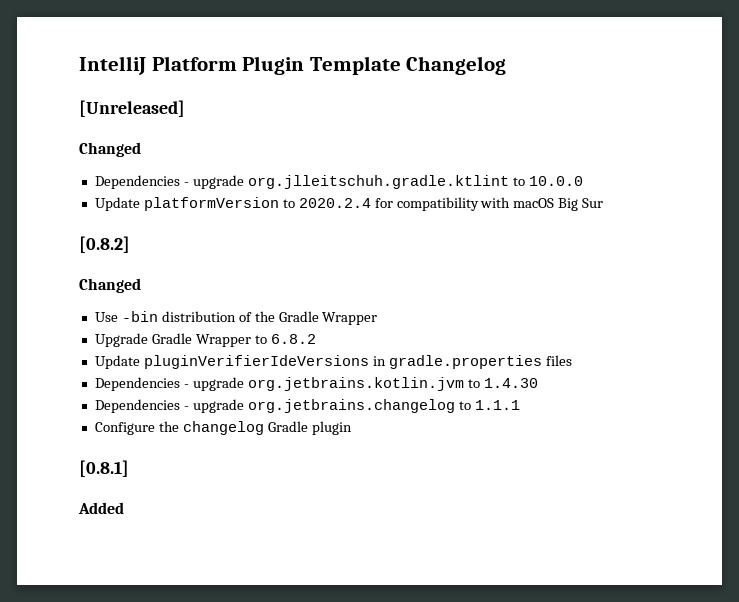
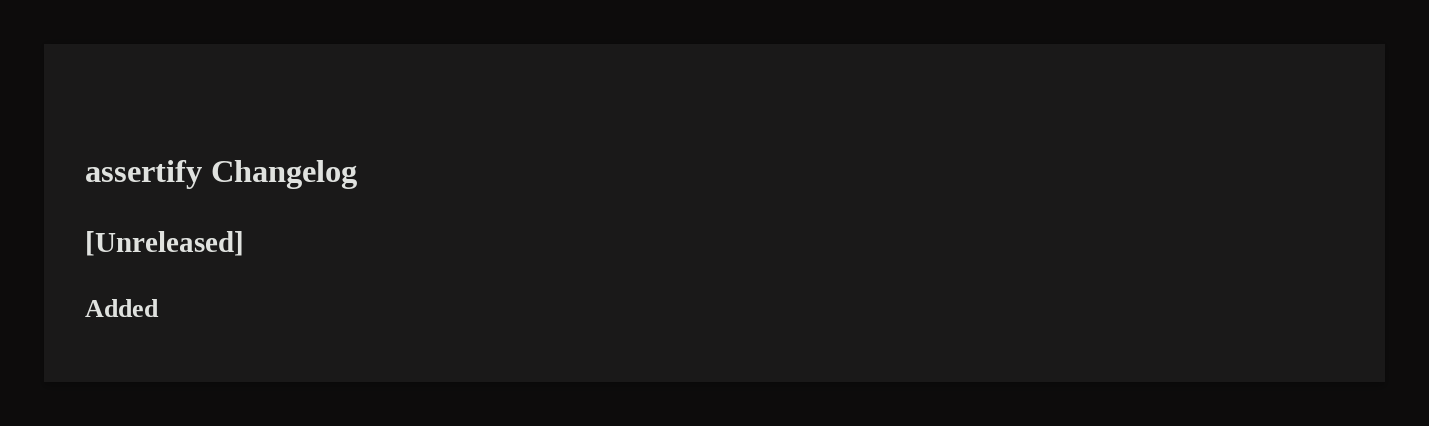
[79,56,507,75] [79,100,185,117] [79,142,141,157] [94,175,583,189] [94,197,604,211] [79,236,130,253] [79,278,141,293] [94,311,378,325] [94,333,316,347] [94,355,572,369] [94,377,538,391] [94,399,520,413] [94,421,352,435] [79,460,129,477] IntelliJ Platform Plugin Template Changelog // [Unreleased] // Changed // Dependencies - upgrade org.jlleitschuh.gradle.ktlint to 10.0.0 // Update platformVersion to 2020.2.4 for compatibility with macOS Big Sur // [0.8.2] // Changed // Use -bin distribution of the Gradle Wrapper // Upgrade Gradle Wrapper to 6.8.2 // Update pluginVerifierIdeVersions in gradle.properties files // Dependencies - upgrade org.jetbrains.kotlin.jvm to 1.4.30 // Dependencies - upgrade org.jetbrains.changelog to 1.1.1 // Configure the changelog Gradle plugin // [0.8.1] -> [85,160,357,189] [85,231,244,256] assertify Changelog // [Unreleased]

